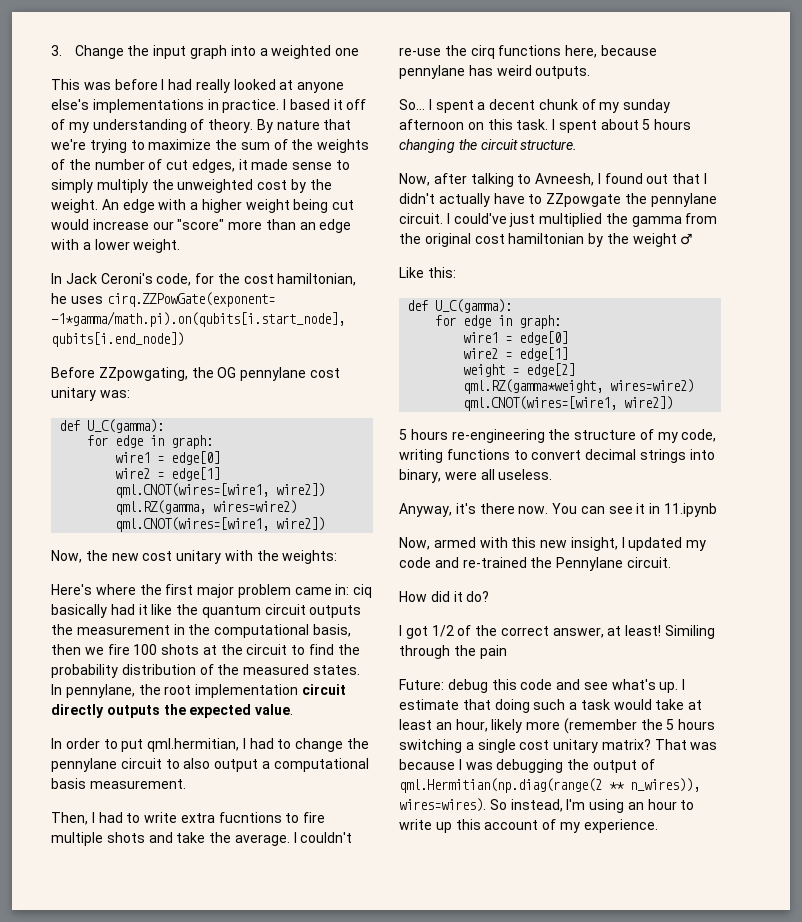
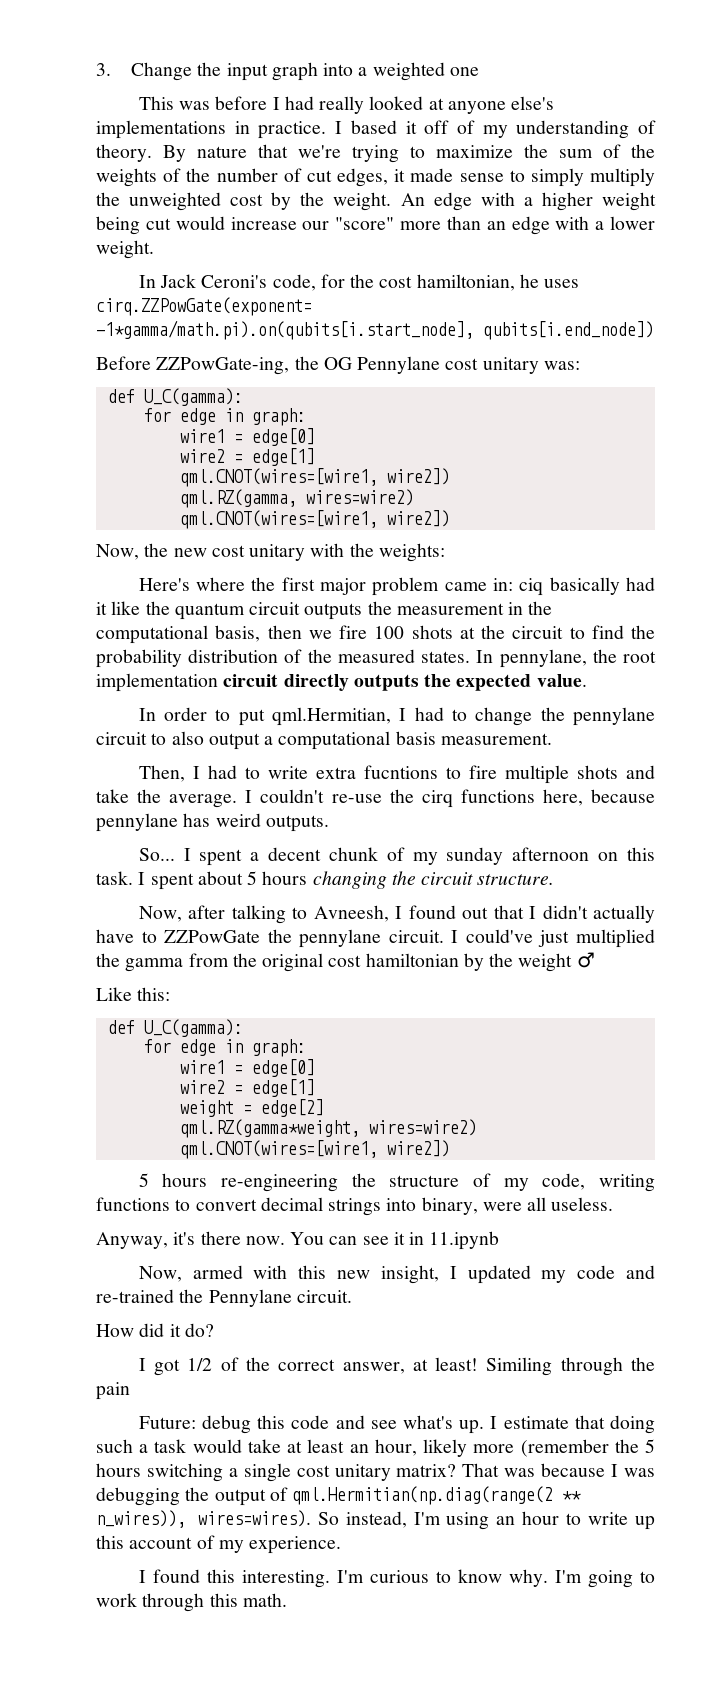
[98,367,188,381] ZZpowgating, -> [156,357,290,375] ZZPowGate-ing,
[240,367,307,381] pennylane -> [357,356,441,374] Pennylane
[147,738,240,752] qml.hermitian, -> [272,707,392,726] qml.Hermitian,
[546,193,622,207] ZZpowgate -> [164,930,261,943] ZZPowGate
(658, 826) none -> [138,1569,655,1588] [96,1593,287,1612] // I found this interesting. I'm curious to know why. I'm going to work through this math.

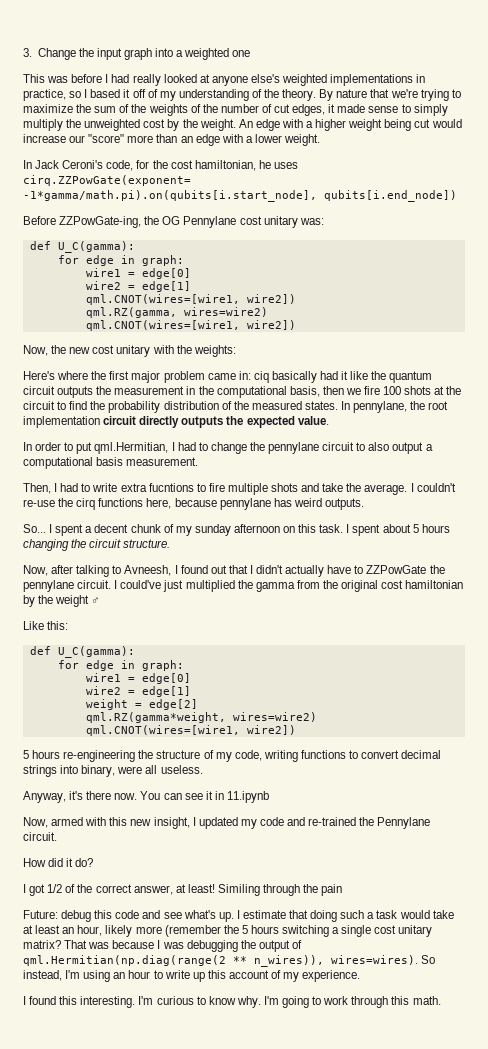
(555, 103) none -> [282,74,328,86] weighted
[258,121,327,139] practice. -> [23,89,82,101] practice, so
(656, 127) none -> [264,89,280,98] the

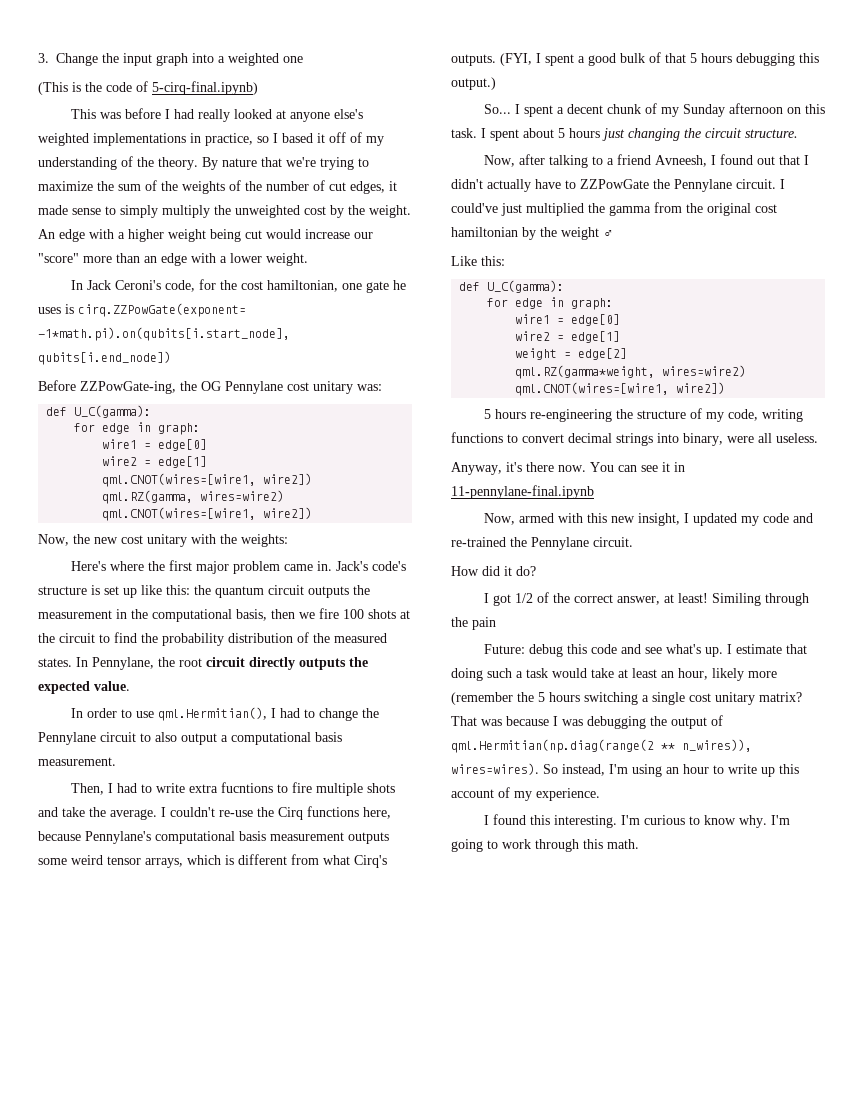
(251, 53) none -> [38,81,258,95] // (This is the code of 5-cirq-final.ipynb)
[258,160,298,169] [23,175,191,186] [23,190,317,202] he uses cirq.ZZPowGate(exponent= -1*gamma/math.pi).on(qubits[i.start_node], -> [341,280,406,293] [38,303,246,317] [38,327,290,341] one gate he uses is cirq.ZZPowGate(exponent= -1*math.pi).on(qubits[i.start_node],
[238,371,369,383] in: ciq basically had it like -> [316,561,406,571] [38,585,190,598] in. Jack's code's structure is set up like this:
[353,401,408,413] pennylane, -> [92,657,154,670] Pennylane,
[23,416,100,428] implementation -> (202, 662) none
[76,442,169,454] put qml.Hermitian, -> [135,707,267,721] use qml.Hermitian(),
[268,442,320,454] pennylane -> [38,732,96,745] Pennylane
[76,498,96,510] cirq -> [278,807,303,820] Cirq
[219,498,364,510] pennylane has weird outputs. -> [85,831,389,844] [38,854,387,868] [451,52,819,66] [451,77,496,90] Pennylane's computational basis measurement outputs some weird tensor arrays, which is different from what Cirq's outputs. (FYI, I spent a good bulk of that 5 hours debugging this output.)
[194,524,231,536] sunday -> [682,104,725,117] Sunday
(450, 528) none -> [602,128,625,141] just
(122, 569) none -> [606,154,651,165] a friend
[23,580,74,592] pennylane -> [674,179,732,192] Pennylane
[226,791,269,803] 11.ipynb -> [451,485,594,499] 11-pennylane-final.ipynb

